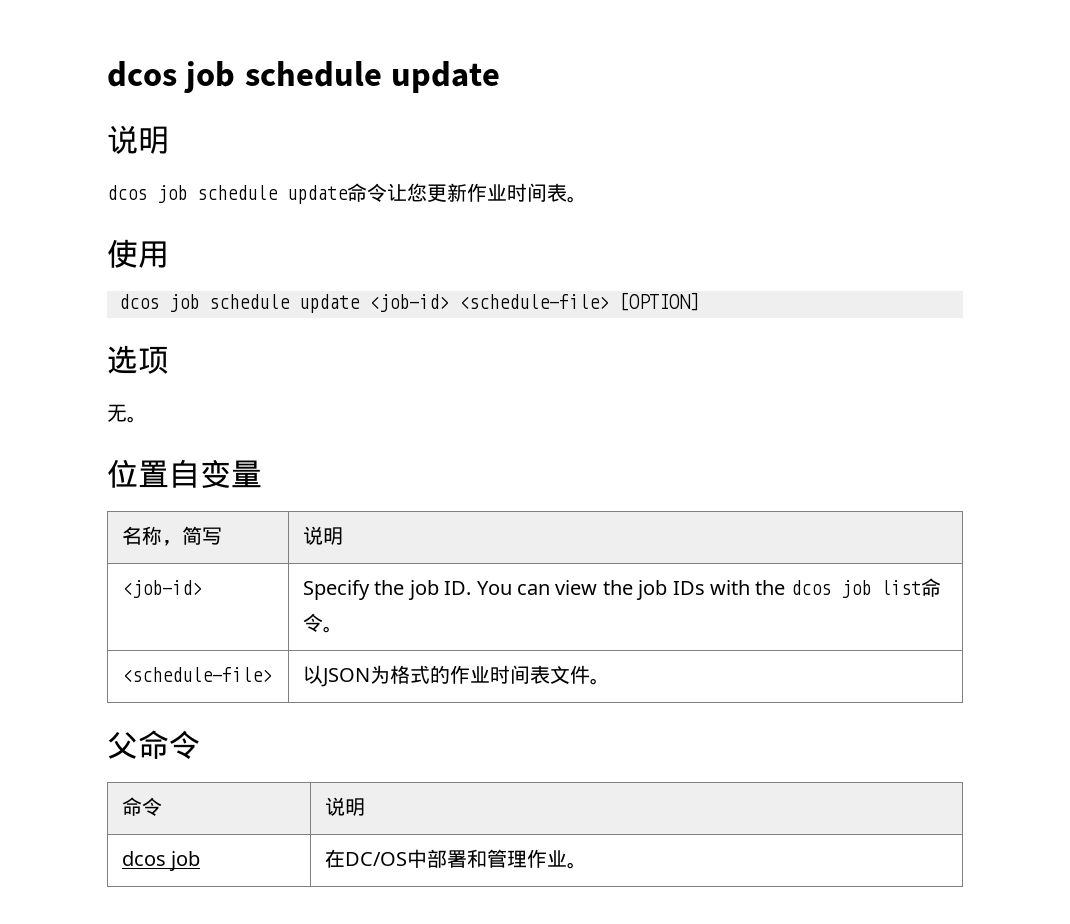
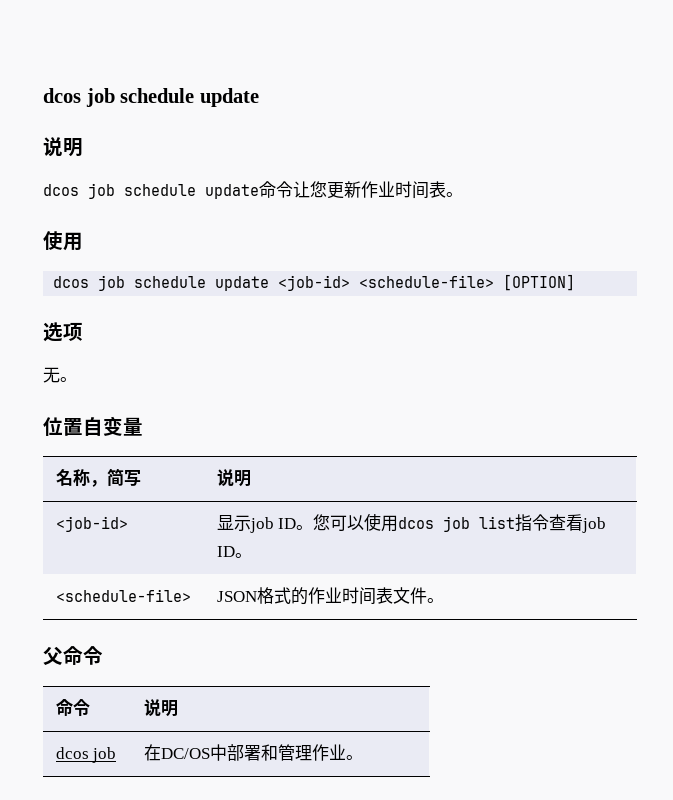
[303,578,941,600] [303,613,324,632] Specify the job ID. You can view the job IDs with the dcos job list命令 -> [216,513,607,533] [216,546,235,557] 显示job ID。您可以使用dcos job list指令查看job ID
[303,665,391,687] 以JSON为 -> [216,591,257,602] JSON

